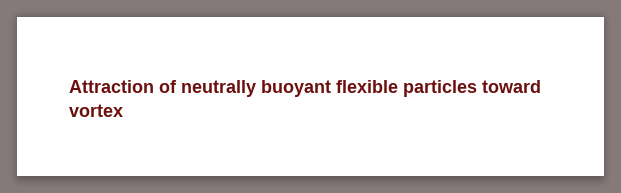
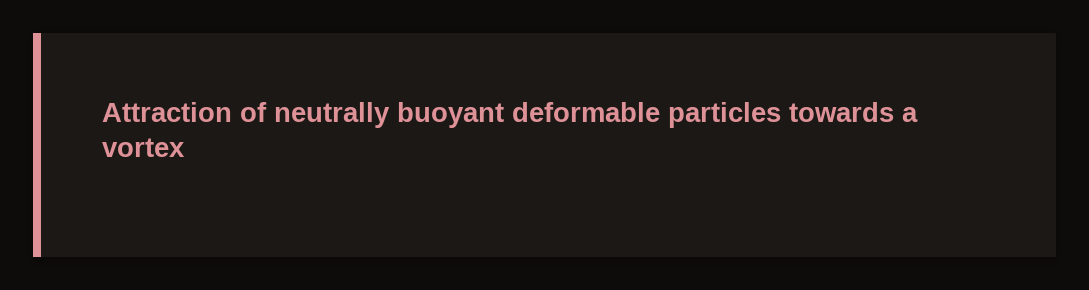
[336,80,541,97] flexible particles toward -> [512,102,918,128] deformable particles towards a

